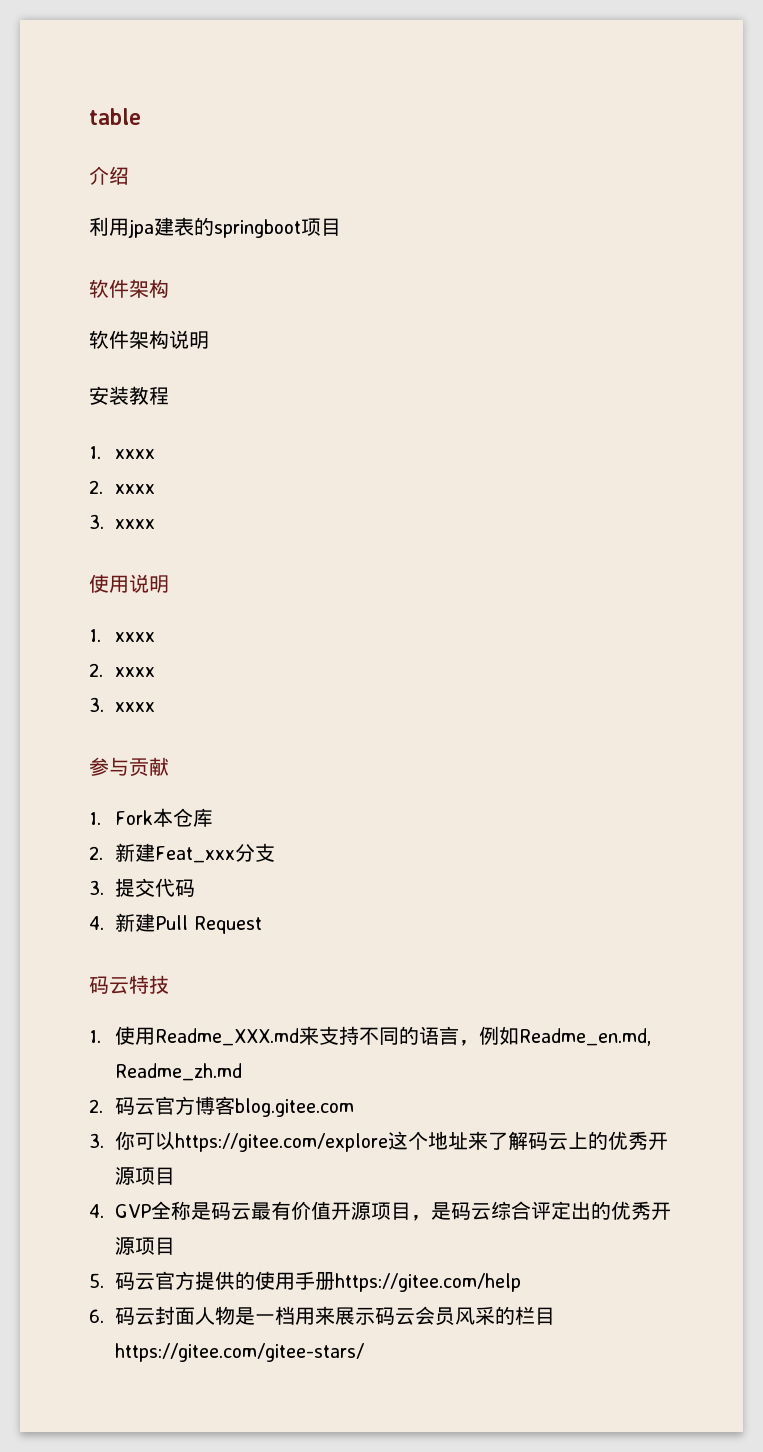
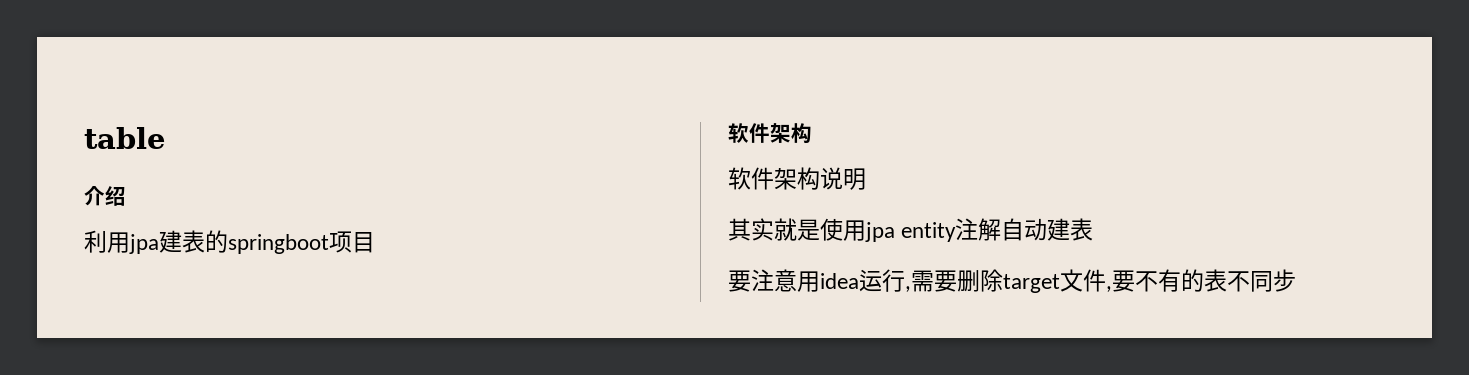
[89,386,169,405] [89,446,155,459] [89,480,155,494] [89,514,155,529] [89,574,169,593] [89,629,155,642] [89,663,155,677] [89,697,155,712] [89,757,169,777] [89,808,213,827] [89,843,275,863] [89,878,195,897] [89,913,262,934] [89,975,169,994] [89,1026,651,1046] [114,1063,242,1081] [89,1096,354,1117] [89,1131,668,1152] [114,1167,175,1185] [89,1201,671,1221] [114,1237,175,1255] [89,1271,521,1292] [89,1306,555,1326] [114,1343,364,1362] 安装教程 // 1. xxxx // 2. xxxx // 3. xxxx // 使用说明 // 1. xxxx // 2. xxxx // 3. xxxx // 参与贡献 // 1. Fork本仓库 // 2.新建Feat_xxx分支 // 3.提交代码 // 4.新建Pull Request // 码云特技 // 1.使用Readme_XXX.md来支持不同的语言，例如Readme_en.md, Readme_zh.md // 2.码云官方博客blog.gitee.com // 3.你可以https://gitee.com/explore这个地址来了解码云上的优秀开源项目 // 4. GVP全称是码云最有价值开源项目，是码云综合评定出的优秀开源项目 // 5.码云官方提供的使用手册https://gitee.com/help // 6.码云封面人物是一档用来展示码云会员风采的栏目https://gitee.com/gitee-stars/ -> [728,218,1094,242] [728,269,1296,293] 其实就是使用jpa entity注解自动建表 // 要注意用idea运行,需要删除target文件,要不有的表不同步

